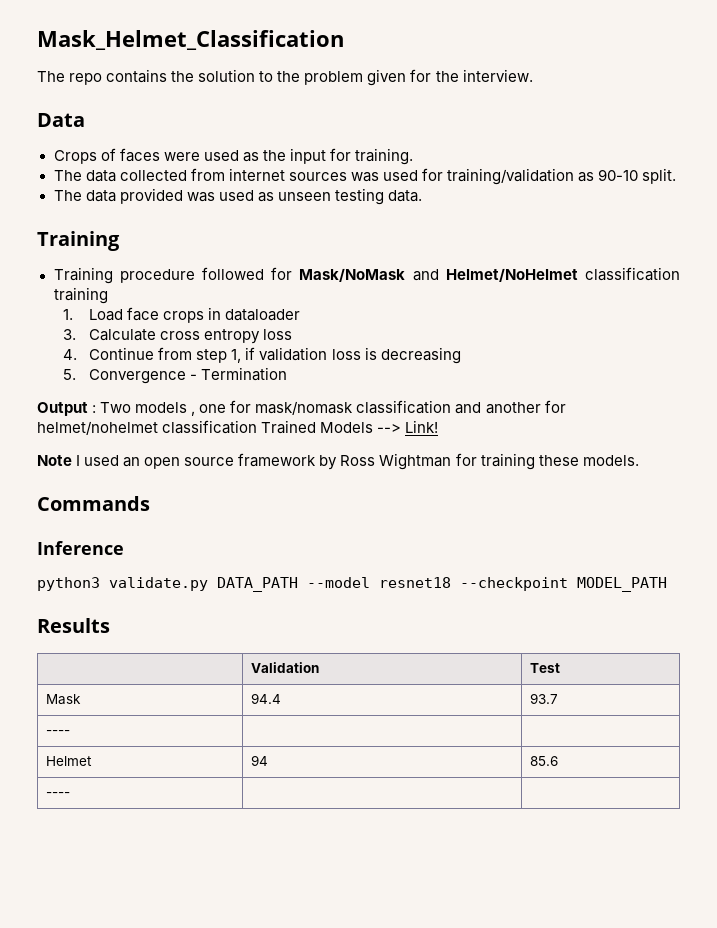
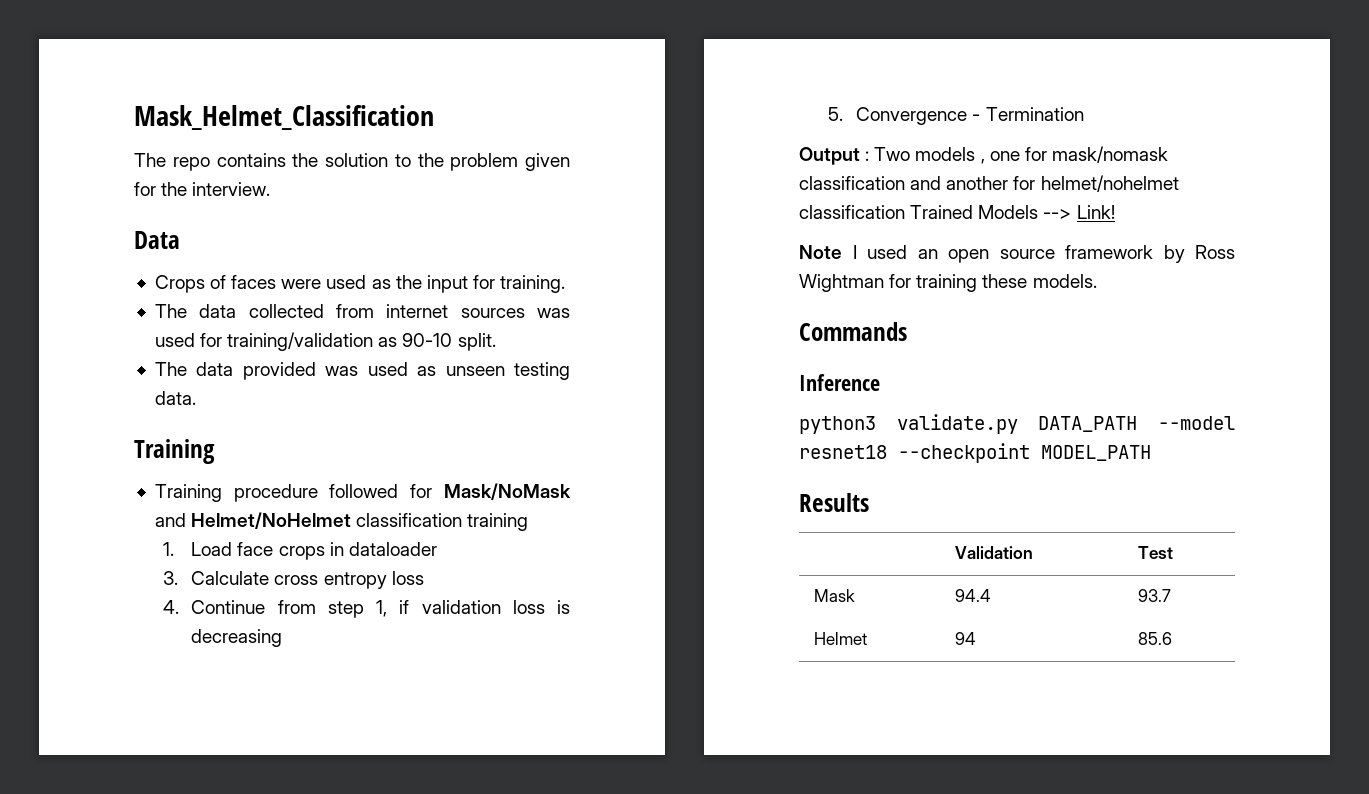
[46,730,71,735] // ---- | | -> (1171, 595) none
[46,792,71,797] // ---- | | -> (1172, 638) none

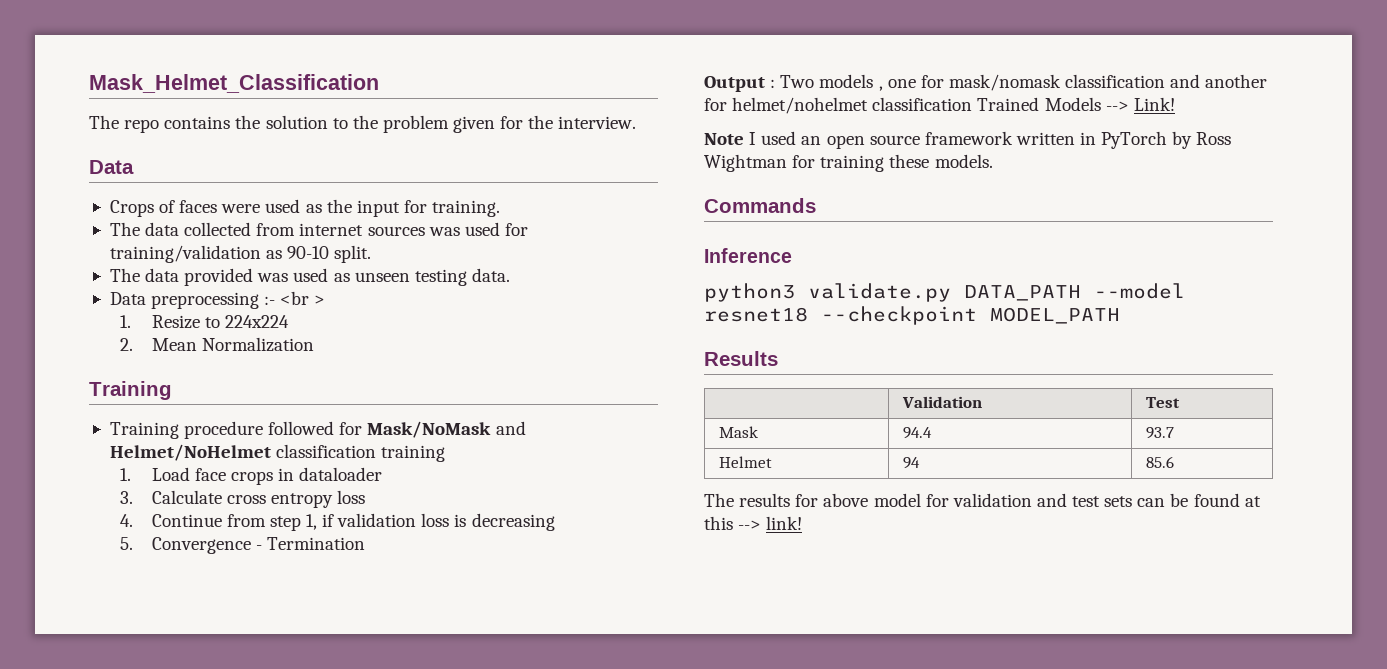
(196, 398) none -> [109,291,326,309] [120,315,289,329] [120,337,314,352] // Data preprocessing :- <br > // 1. Resize to 224x224 // 2. Mean Normalization
(1153, 252) none -> [1015,131,1168,149] written in PyTorch
(1172, 638) none -> [704,493,1261,507] [704,516,803,530] // The results for above model for validation and test sets can be found at this --> link!

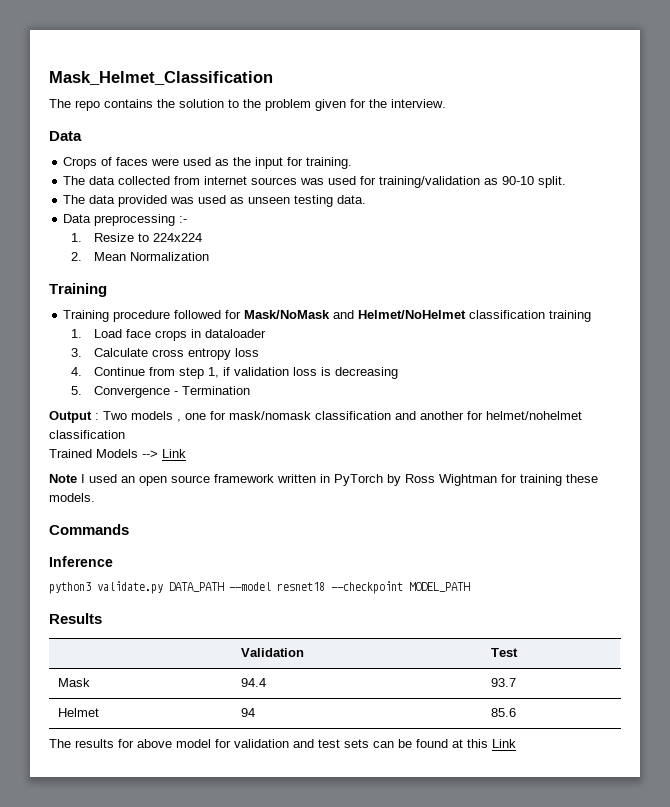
[280,291,326,305] <br > -> (188, 219) none
(973, 104) none -> (125, 434) //
[1133,97,1175,111] Link! -> [162,449,186,458] Link
[738,516,803,530] --> link! -> [492,739,516,748] Link

